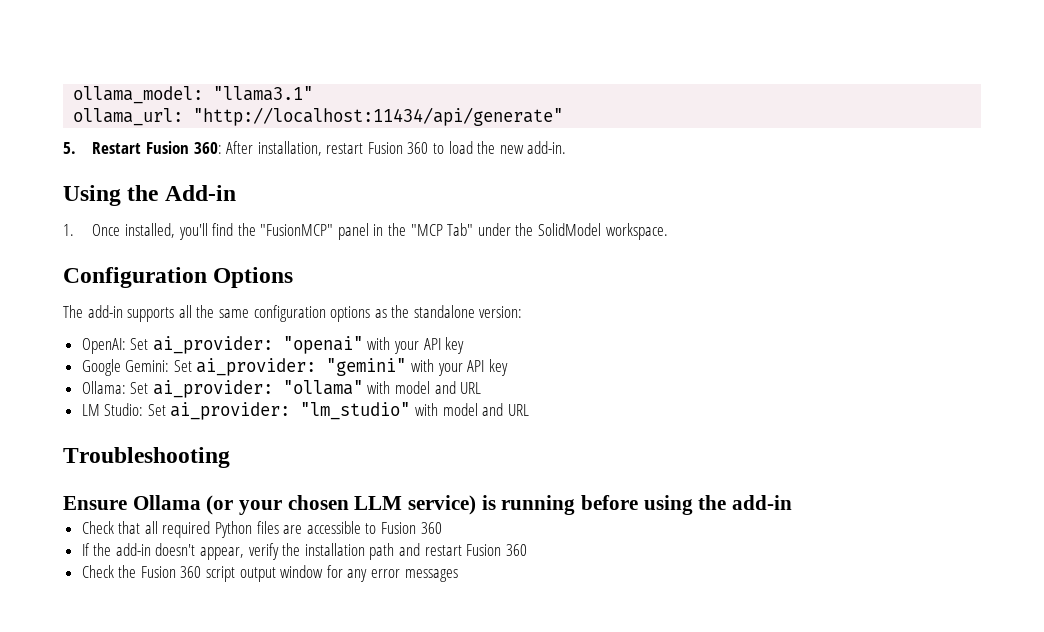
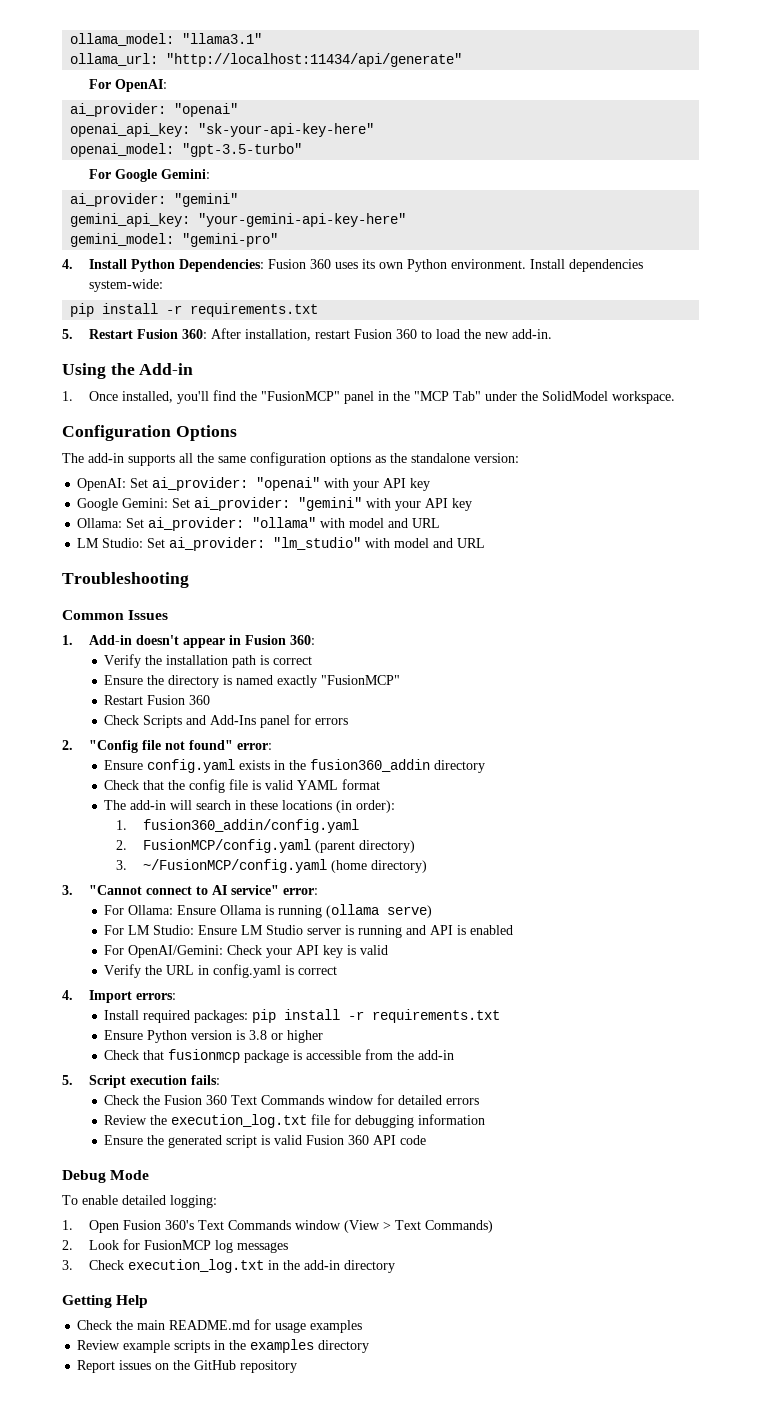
(564, 116) none -> [88,79,167,92] [70,103,239,117] [70,123,375,137] [70,143,303,157] [88,169,210,182] [70,193,239,207] [70,213,407,227] [70,233,279,247] [62,259,643,272] [88,279,163,292] [70,303,319,317] // For OpenAI: // ai_provider: "openai" // openai_api_key: "sk-your-api-key-here" // openai_model: "gpt-3.5-turbo" // For Google Gemini: // ai_provider: "gemini" // gemini_api_key: "your-gemini-api-key-here" // gemini_model: "gemini-pro" // 4. Install Python Dependencies: Fusion 360 uses its own Python environment. Install dependencies system-wide: // pip install -r requirements.txt
[63,495,793,515] [81,521,442,538] [81,543,527,560] [81,565,458,582] Ensure Ollama (or your chosen LLM service) is running before using the add-in // Check that all required Python files are accessible to Fusion 360 // If the add-in doesn't appear, verify the installation path and restart Fusion 360 // Check the Fusion 360 script output window for any error messages -> [62,610,169,620] [62,635,315,648] [104,654,313,668] [104,675,401,688] [104,695,211,705] [104,714,349,728] [62,740,272,753] [104,759,486,773] [104,779,381,793] [104,800,396,813] [115,819,359,833] [115,839,415,853] [115,859,427,873] [62,885,318,895] [104,904,433,918] [104,925,514,938] [104,945,389,958] [104,964,338,978] [62,990,176,1003] [104,1009,501,1023] [104,1030,324,1043] [104,1049,455,1063] [62,1075,220,1088] [104,1094,480,1105] [104,1114,486,1128] [104,1135,427,1148] [62,1170,150,1183] [62,1195,217,1208] [62,1220,493,1233] [62,1239,288,1253] [62,1259,395,1273] [62,1295,149,1308] [77,1319,363,1333] [77,1339,370,1353] [77,1360,298,1373] Common Issues // 1. Add-in doesn't appear in Fusion 360: // Verify the installation path is correct // Ensure the directory is named exactly "FusionMCP" // Restart Fusion 360 // Check Scripts and Add-Ins panel for errors // 2. "Config file not found" error: // Ensure config.yaml exists in the fusion360_addin directory // Check that the config file is valid YAML format // The add-in will search in these locations (in order): // 1. fusion360_addin/config.yaml // 2. FusionMCP/config.yaml (parent directory) // 3. ~/FusionMCP/config.yaml (home directory) // 3. "Cannot connect to AI service" error: // For Ollama: Ensure Ollama is running (ollama serve) // For LM Studio: Ensure LM Studio server is running and API is enabled // For OpenAI/Gemini: Check your API key is valid // Verify the URL in config.yaml is correct // 4. Import errors: // Install required packages: pip install -r requirements.txt // Ensure Python version is 3.8 or higher // Check that fusionmcp package is accessible from the add-in // 5. Script execution fails: // Check the Fusion 360 Text Commands window for detailed errors // Review the execution_log.txt file for debugging information // Ensure the generated script is valid Fusion 360 API code // Debug Mode // To enable detailed logging: // 1. Open Fusion 360's Text Commands window (View > Text Commands) // 2. Look for FusionMCP log messages // 3. Check execution_log.txt in the add-in directory // Getting Help // Check the main README.md for usage examples // Review example scripts in the examples directory // Report issues on the GitHub repository

